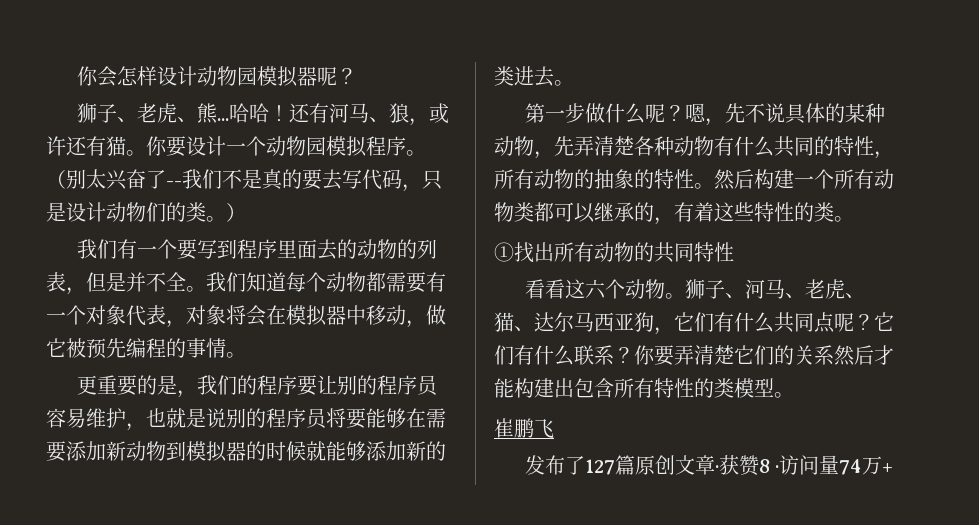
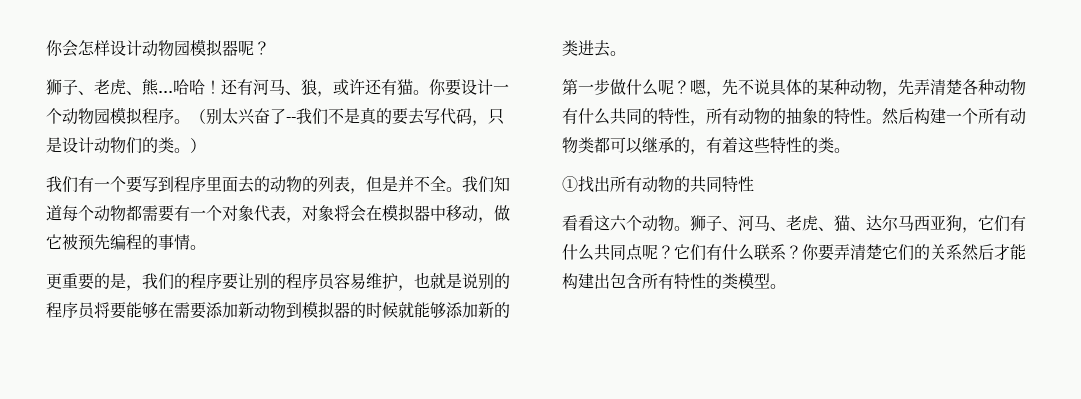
[494,418,554,438] [524,455,894,476] // 崔鹏飞 // 发布了127篇原创文章·获赞8 ·访问量74万+ -> (786, 286) none

